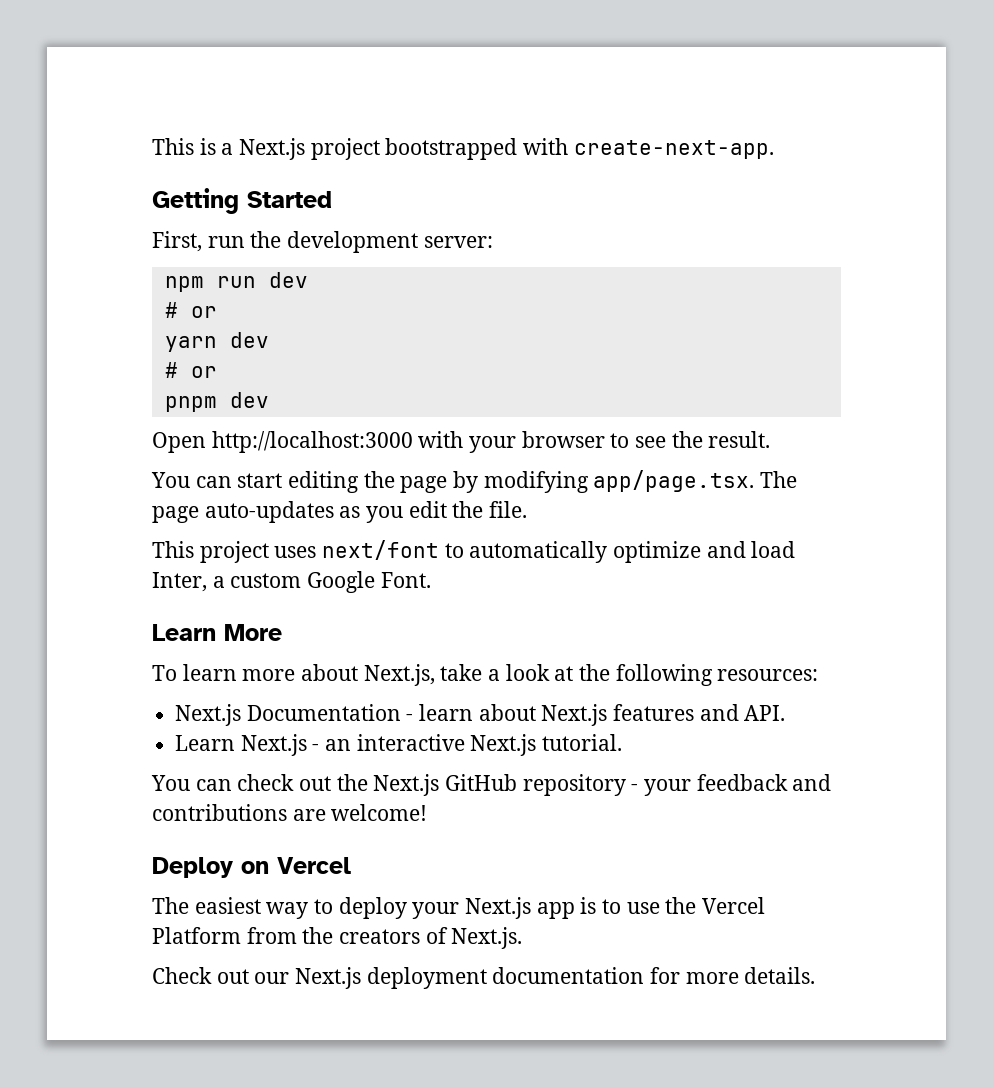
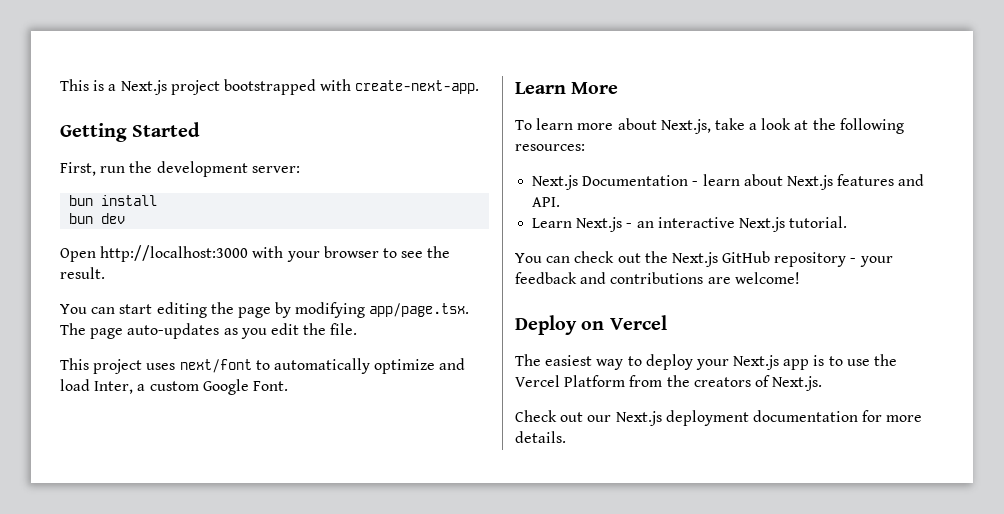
[164,272,308,292] [164,302,217,318] [164,332,269,352] [164,362,217,378] [164,396,217,412] npm run dev // # or // yarn dev // # or // pnpm -> [69,195,158,206] [69,213,94,224] bun install // bun

